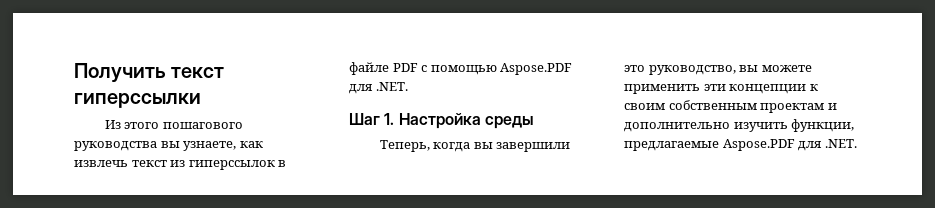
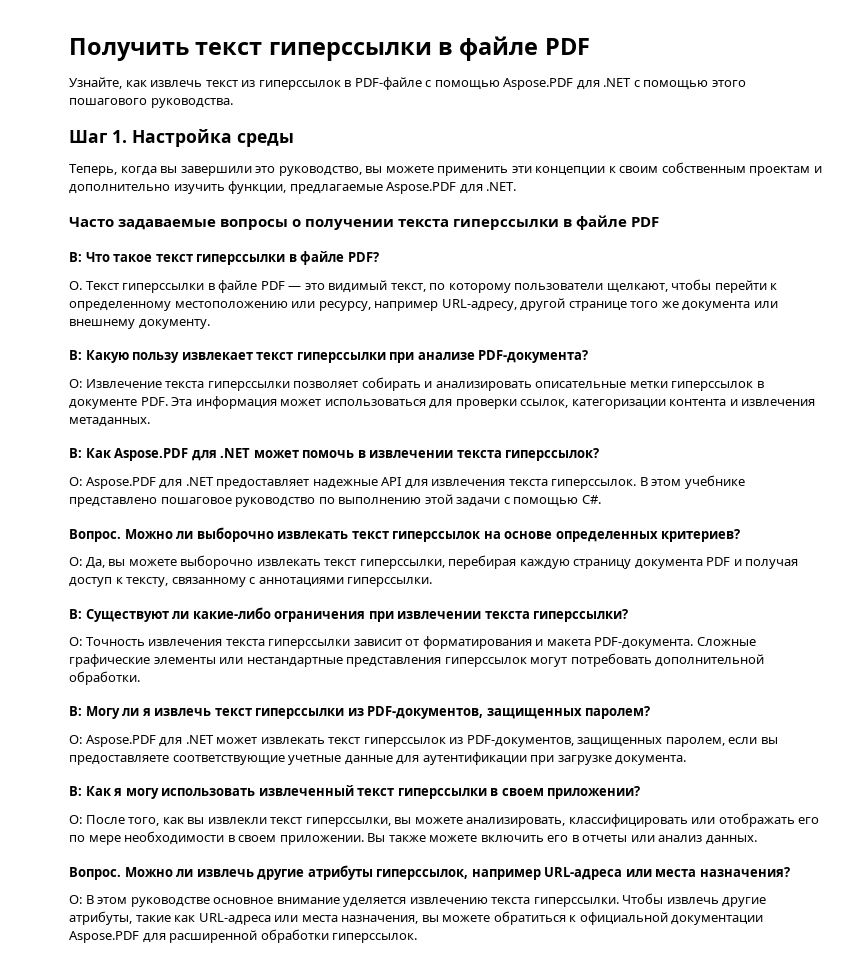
[104,120,243,129] [74,141,237,151] // Из этого пошагового руководства вы узнаете, -> [438,36,590,61] [69,77,122,89] в файле PDF // Узнайте,
[349,62,418,75] файле PDF -> [354,77,422,90] PDF-файле
[375,82,408,91] .NET. -> [603,78,746,90] [69,98,233,108] .NET с помощью этого пошагового руководства.
(857, 143) none -> [69,215,660,230] [69,251,379,265] [69,279,778,293] [69,298,778,311] [69,319,210,329] [69,350,589,363] [69,377,764,391] [69,396,816,409] [69,417,150,427] [69,448,600,461] [69,475,745,489] [69,494,601,507] [69,527,741,542] [69,555,799,569] [69,577,433,587] [69,607,629,622] [69,636,756,649] [69,653,765,667] [69,671,140,685] [69,706,651,719] [69,735,778,747] [69,752,687,765] [69,785,641,799] [69,813,820,827] [69,831,757,845] [69,865,790,880] [69,893,767,907] [69,911,764,925] [69,929,418,943] // Часто задаваемые вопросы о получении текста гиперссылки в файле PDF // В: Что такое текст гиперссылки в файле PDF? // О. Текст гиперссылки в файле PDF — это видимый текст, по которому пользователи щелкают, чтобы перейти к определенному местоположению или ресурсу, например URL-адресу, другой странице того же документа или внешнему документу. // В: Какую пользу извлекает текст гиперссылки при анализе PDF-документа? // О: Извлечение текста гиперссылки позволяет собирать и анализировать описательные метки гиперссылок в документе PDF. Эта информация может использоваться для проверки ссылок, категоризации контента и извлечения метаданных. // В: Как Aspose.PDF для .NET может помочь в извлечении текста гиперссылок? // О: Aspose.PDF для .NET предоставляет надежные API для извлечения текста гиперссылок. В этом учебнике представлено пошаговое руководство по выполнению этой задачи с помощью C#. // Вопрос. Можно ли выборочно извлекать текст гиперссылок на основе определенных критериев? // О: Да, вы можете выборочно извлекать текст гиперссылки, перебирая каждую страницу документа PDF и получая доступ к тексту, связанному с аннотациями гиперссылки. // В: Существуют ли какие-либо ограничения при извлечении текста гиперссылки? // О: Точность извлечения текста гиперссылки зависит от форматирования и макета PDF-документа. Сложные графические элементы или нестандартные представления гиперссылок могут потребовать дополнительной обработки. // В: Могу ли я извлечь текст гиперссылки из PDF-документов, защищенных паролем? // О: Aspose.PDF для .NET может извлекать текст гиперссылок из PDF-документов, защищенных паролем, если вы предоставляете соответствующие учетные данные для аутентификации при загрузке документа. // В: Как я могу использовать извлеченный текст гиперссылки в своем приложении? // О: После того, как вы извлекли текст гиперссылки, вы можете анализировать, классифицировать или отображать его по мере необходимости в своем приложении. Вы также можете включить его в отчеты или анализ данных. // Вопрос. Можно ли извлечь другие атрибуты гиперссылок, например URL-адреса или места назначения? // О: В этом руководстве основное внимание уделяется извлечению текста гиперссылки. Чтобы извлечь другие атрибуты, такие как URL-адреса или места назначения, вы можете обратиться к официальной документации Aspose.PDF для расширенной обработки гиперссылок.

